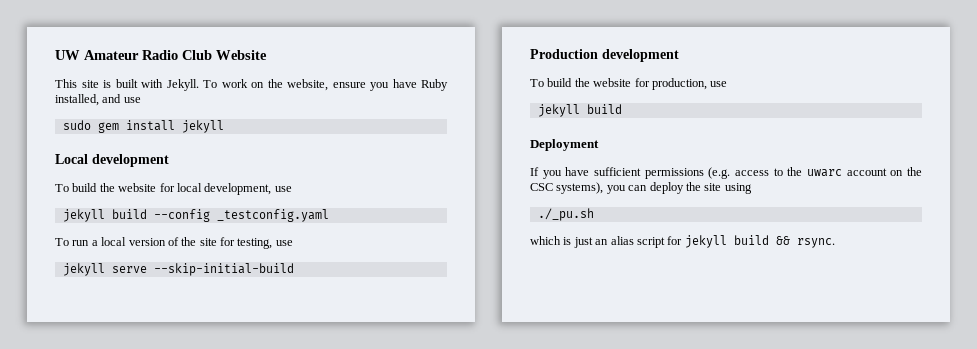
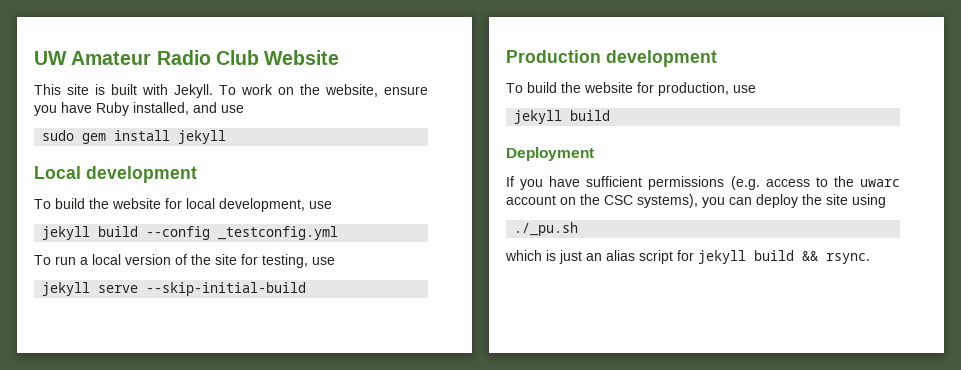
[216,209,329,222] _testconfig.yaml -> [218,226,339,240] _testconfig.yml

